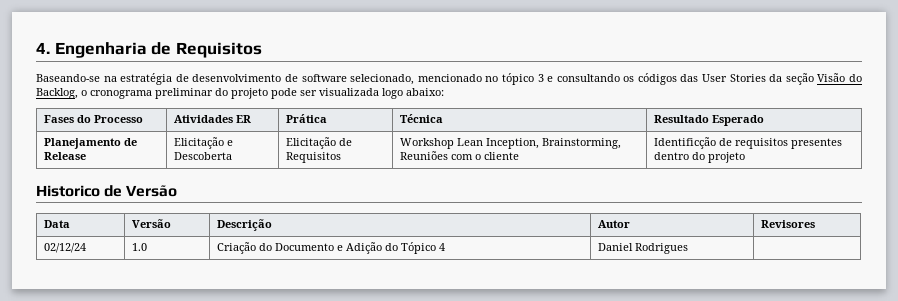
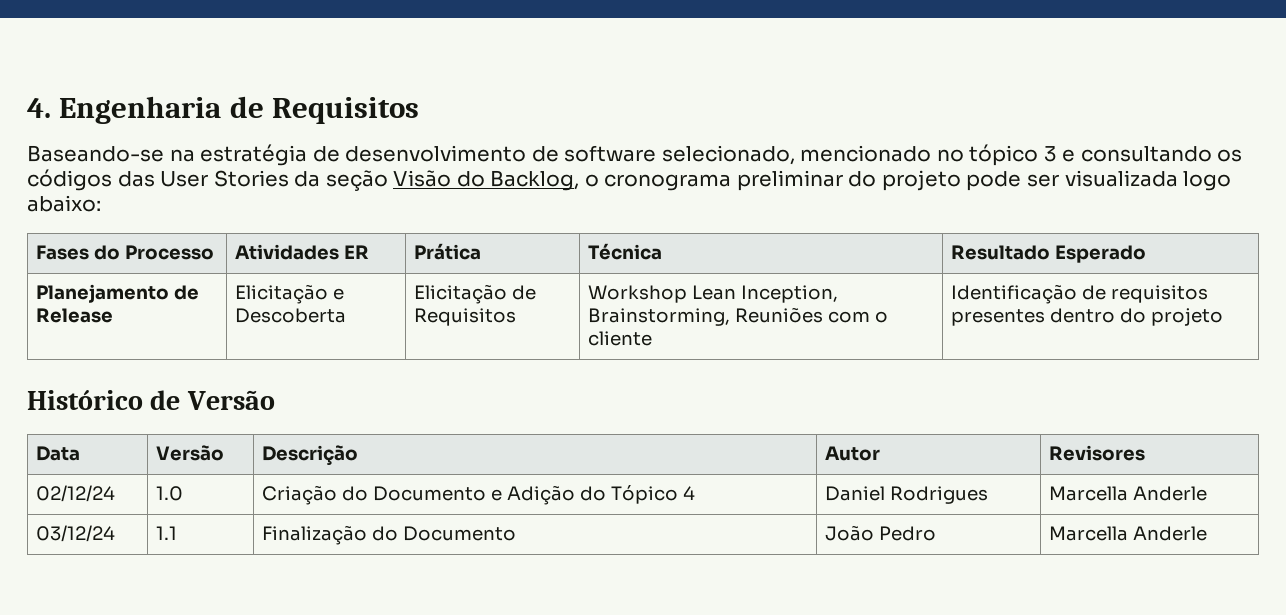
[653,137,716,149] Identificção -> [951,284,1078,304] Identificação
[36,185,100,197] Historico -> [27,390,143,410] Histórico
(688, 248) none -> [1049,486,1208,501] [36,525,116,542] [156,526,178,540] [262,525,517,545] [825,525,937,541] [1049,526,1208,541] Marcella Anderle // 03/12/24 | 1.1 | Finalização do Documento | João Pedro | Marcella Anderle

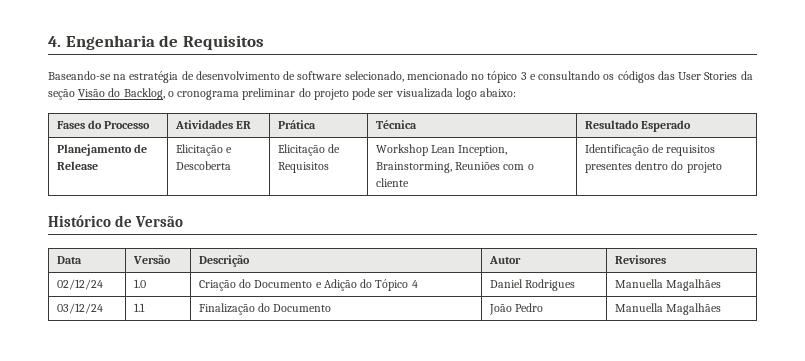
[1049,486,1208,501] Marcella Anderle -> [614,279,722,291] Manuella Magalhães
[1049,526,1208,541] Marcella Anderle -> [614,303,722,315] Manuella Magalhães

